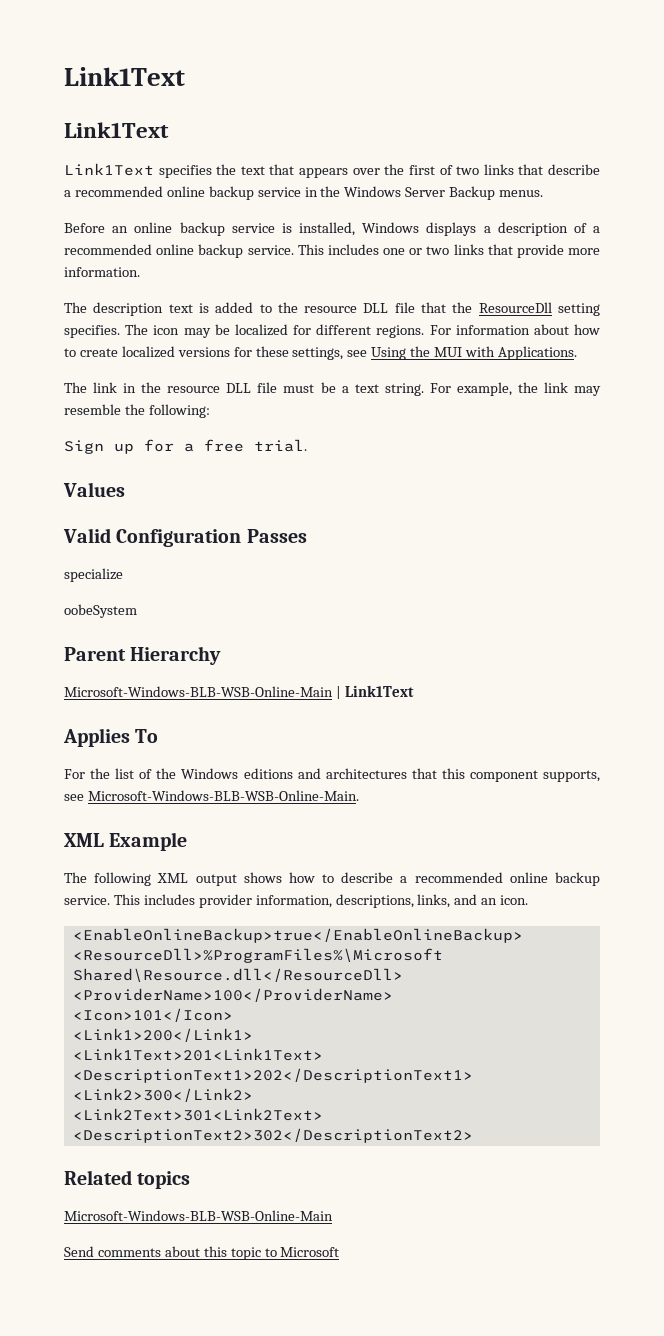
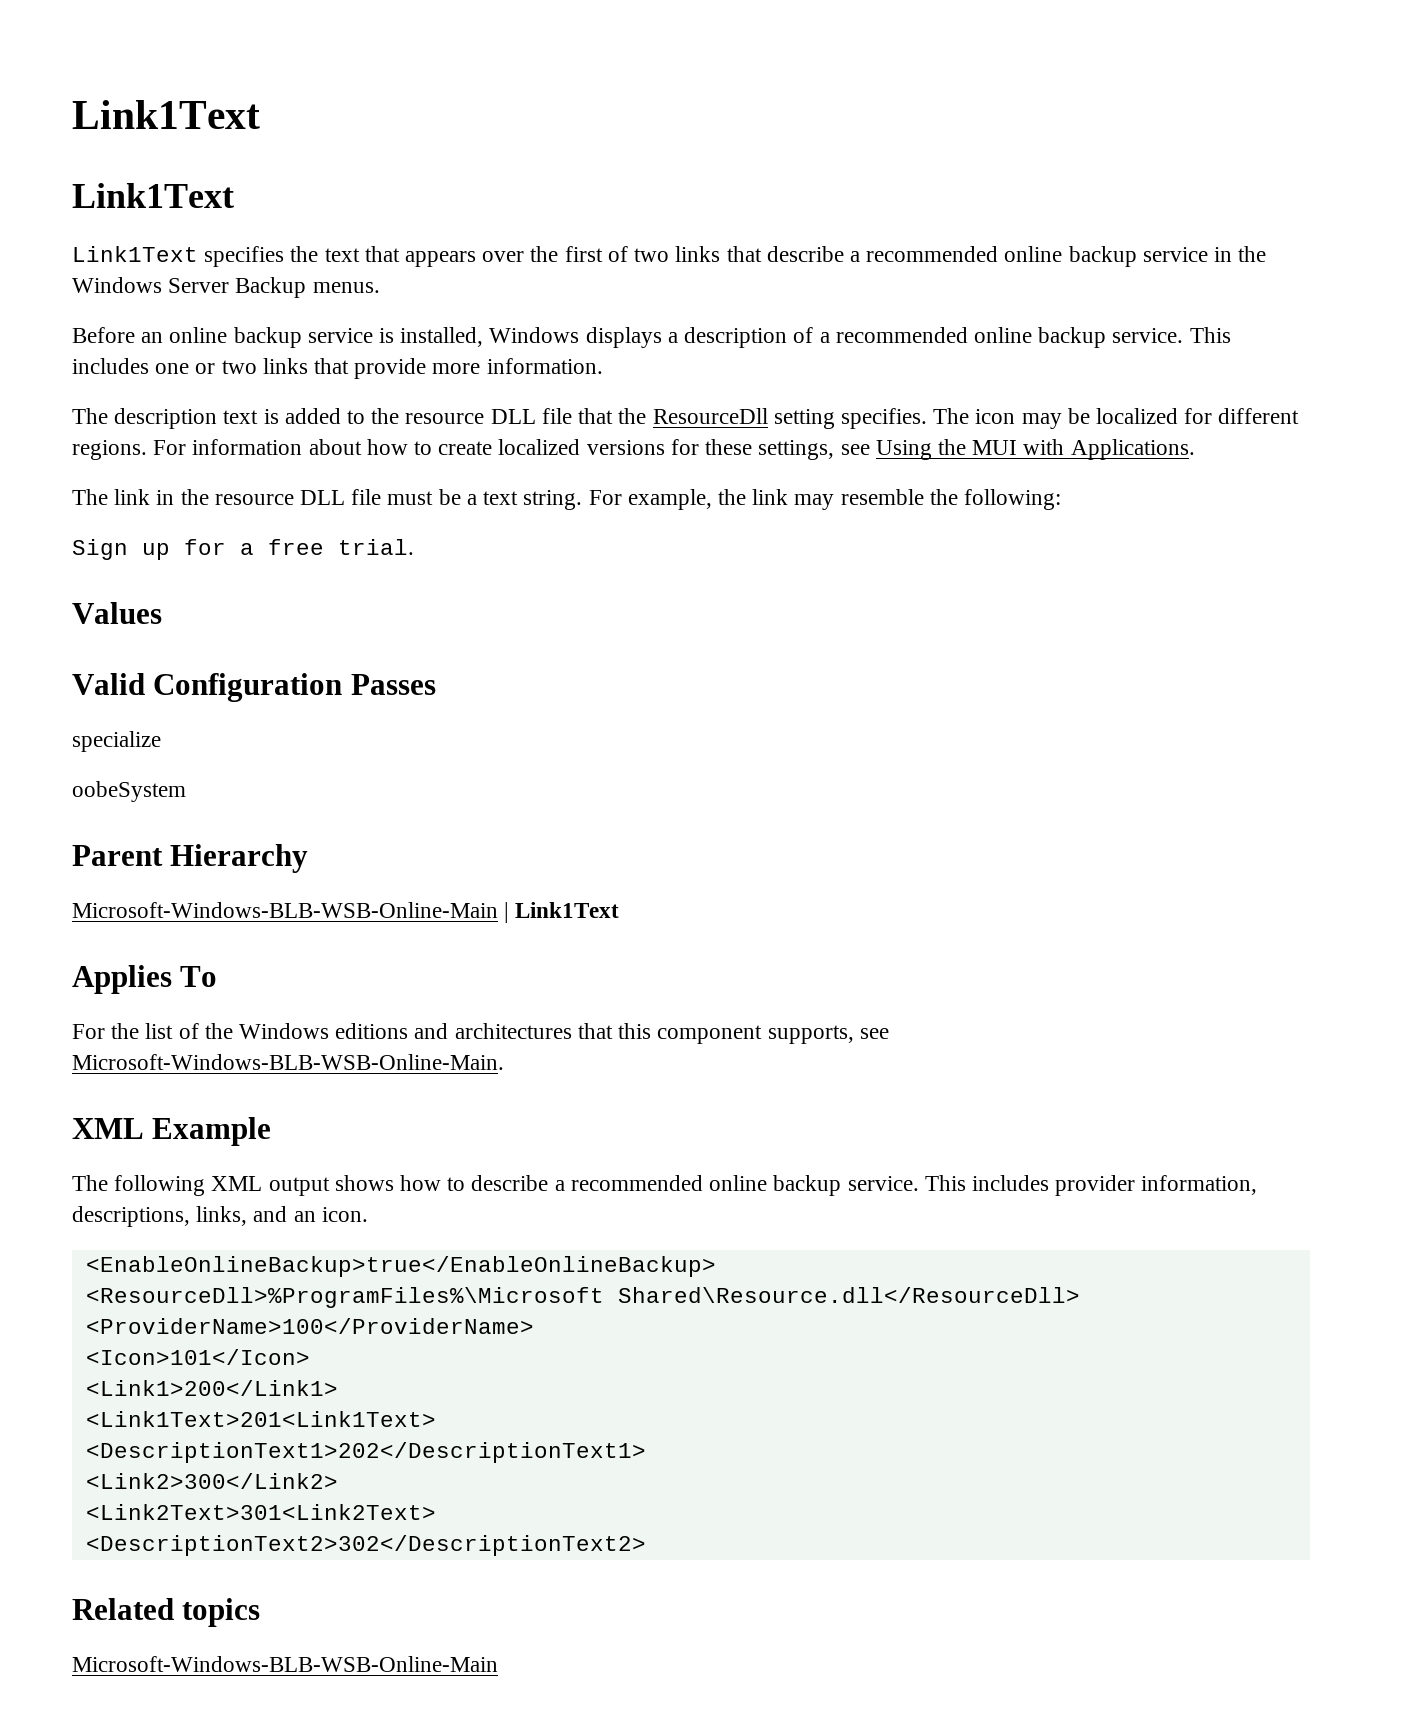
[64,1246,340,1260] // Send comments about this topic to Microsoft -> (498, 1664) none

